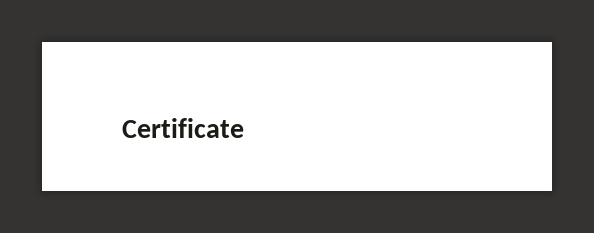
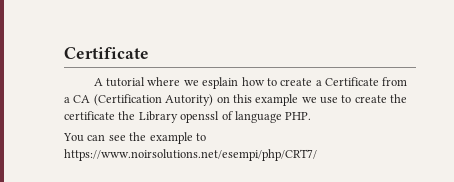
[122,118,244,138] Certificate -> [64,47,149,59] [93,77,408,89] [64,94,408,106] [64,111,312,123] [63,132,206,144] [64,149,317,161] Certificate // A tutorial where we esplain how to create a Certificate from a CA (Certification Autority) on this example we use to create the certificate the Library openssl of language PHP. // You can see the example to https://www.noirsolutions.net/esempi/php/CRT7/

